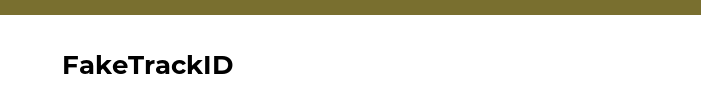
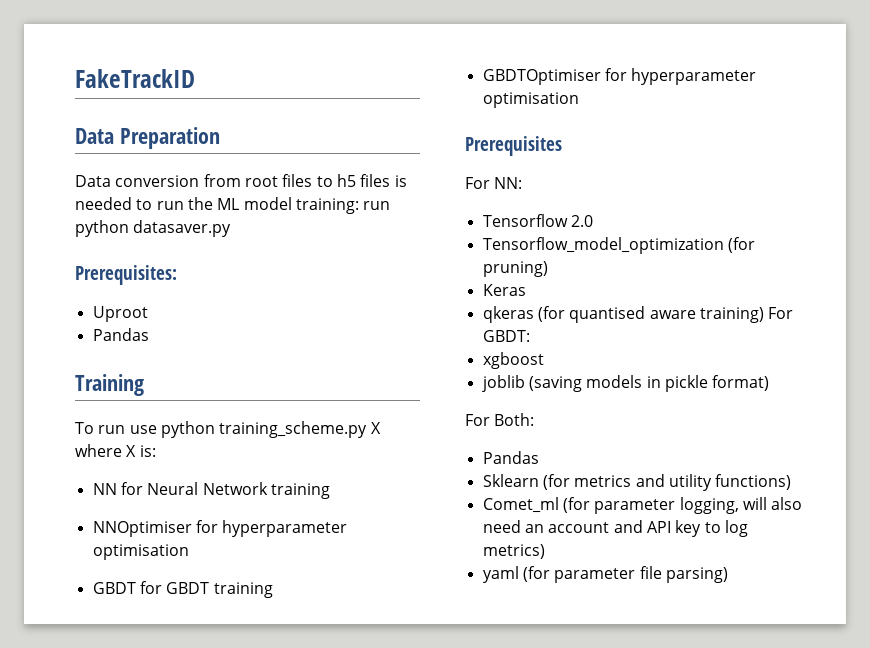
(233, 64) none -> [75,127,220,149] [75,174,407,187] [75,197,391,214] [75,220,232,237] [75,265,177,285] [92,306,148,322] [92,328,149,341] [75,374,144,396] [75,421,381,438] [75,444,156,457] [92,482,330,499] [92,520,348,537] [92,544,189,560] [92,581,273,598] [482,68,757,85] [482,92,579,108] [465,136,562,156] [465,177,523,189] [482,214,593,227] [482,237,755,254] [482,261,548,277] [482,284,526,296] [482,306,794,323] [482,330,530,342] [482,352,544,369] [481,375,770,392] [465,413,535,426] [482,451,539,464] [482,474,792,491] [482,497,803,514] [482,520,748,537] [482,544,545,559] [482,566,728,583] // Data Preparation // Data conversion from root files to h5 files is needed to run the ML model training: run python datasaver.py // Prerequisites: // Uproot // Pandas // Training // To run use python training_scheme.py X where X is: // NN for Neural Network training // NNOptimiser for hyperparameter optimisation // GBDT for GBDT training // GBDTOptimiser for hyperparameter optimisation // Prerequisites // For NN: // Tensorflow 2.0 // Tensorflow_model_optimization (for pruning) // Keras // qkeras (for quantised aware training) For GBDT: // xgboost // joblib (saving models in pickle format) // For Both: // Pandas // Sklearn (for metrics and utility functions) // Comet_ml (for parameter logging, will also need an account and API key to log metrics) // yaml (for parameter file parsing)

